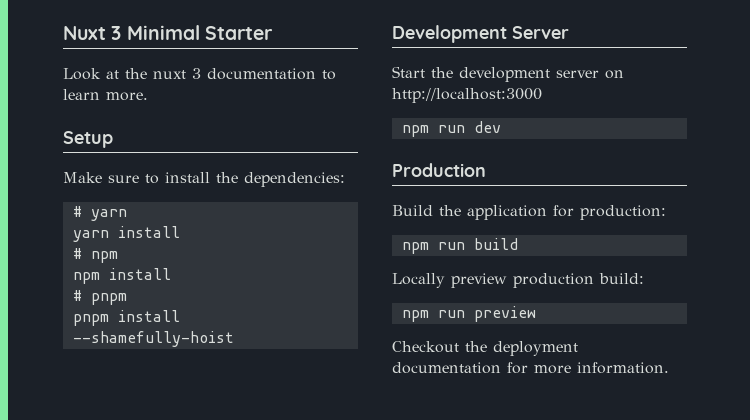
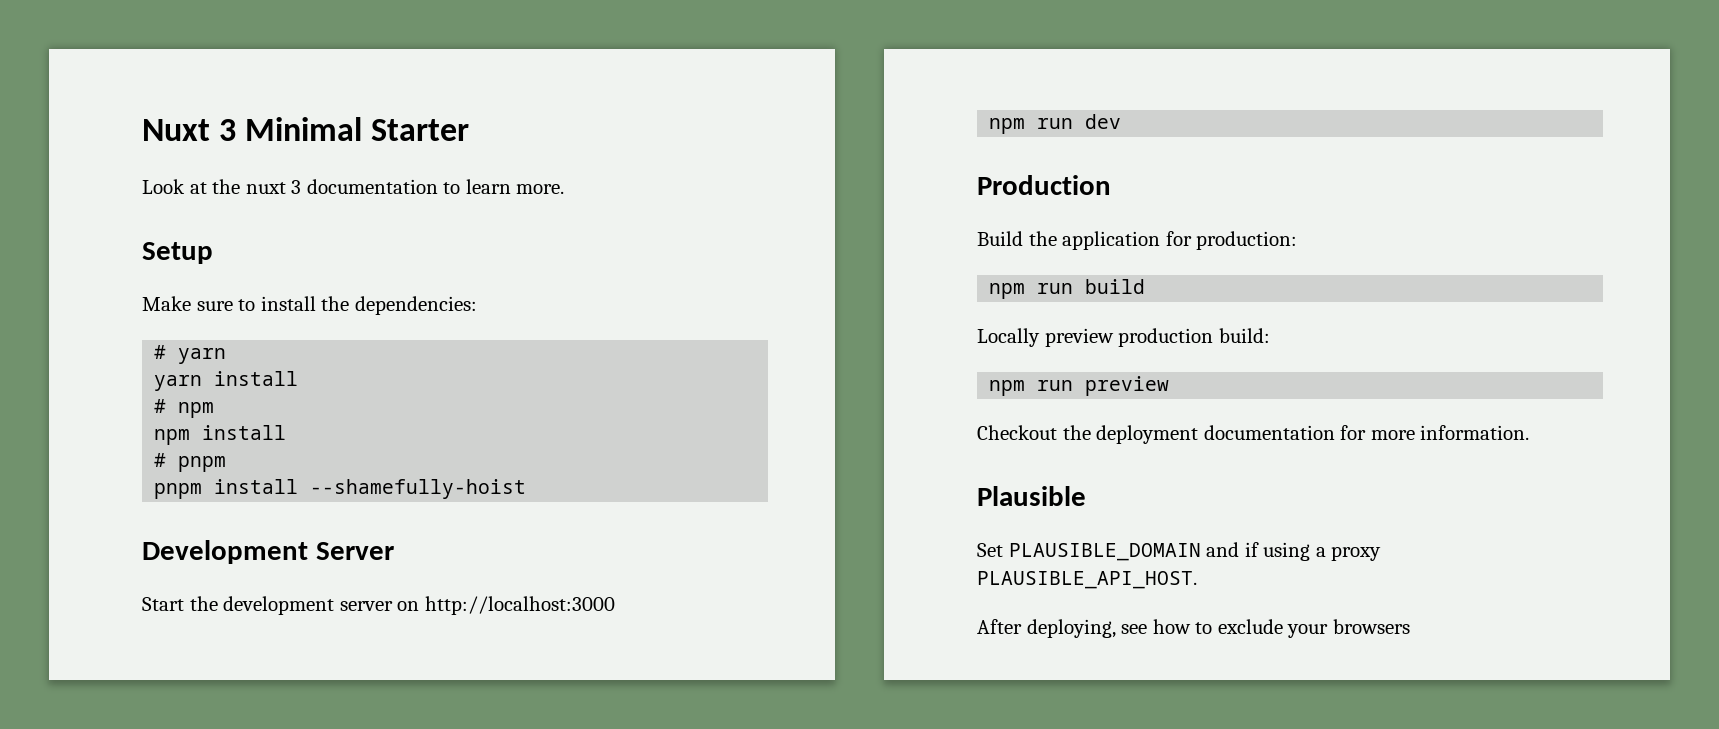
(669, 368) none -> [977,486,1086,506] [977,542,1382,561] [977,571,1197,589] [977,619,1410,638] // Plausible // Set PLAUSIBLE_DOMAIN and if using a proxy PLAUSIBLE_API_HOST. // After deploying, see how to exclude your browsers

